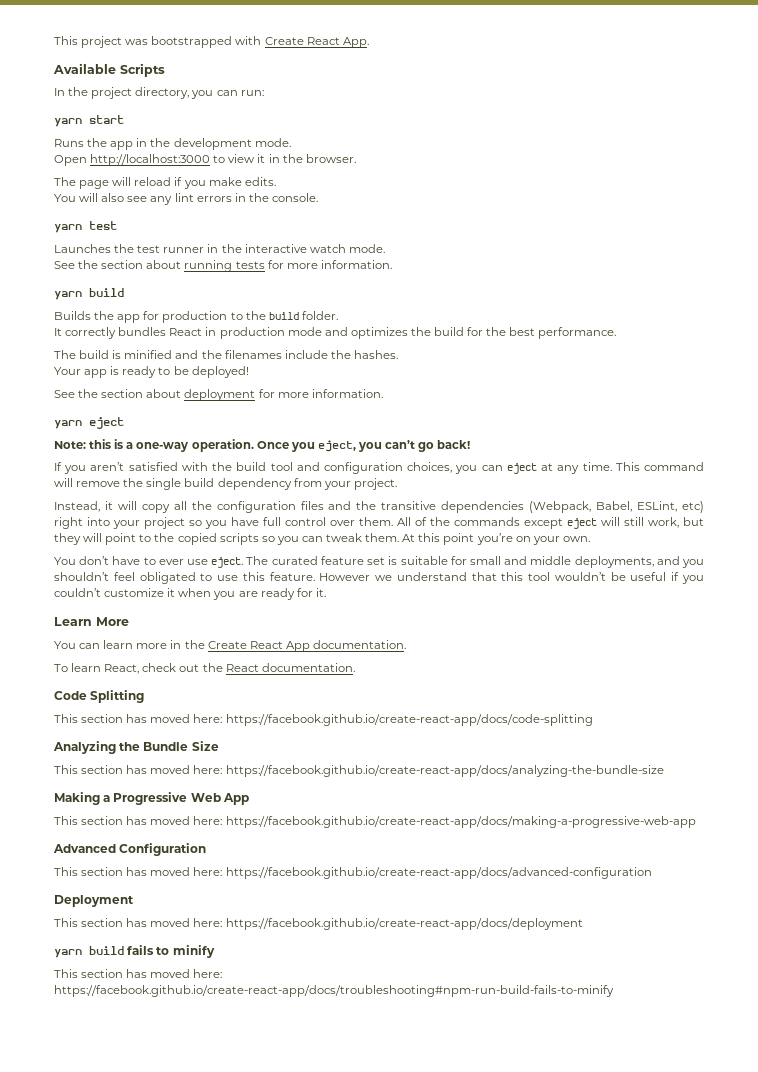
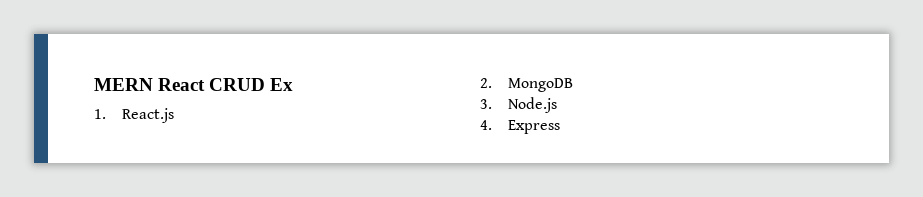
[54,36,369,48] [53,63,165,77] [54,87,264,99] [54,115,124,127] [54,138,291,150] [54,154,356,166] [54,177,276,189] [54,193,318,205] [54,221,117,233] [54,244,385,253] [54,260,392,272] [54,288,124,300] [54,311,338,323] [54,327,617,339] [54,350,398,359] [54,366,249,378] [54,389,383,401] [54,417,124,429] [54,439,471,452] [54,462,704,474] [54,478,397,490] [54,501,704,513] [54,517,704,529] [54,533,590,545] [54,556,705,568] [54,572,704,584] [54,588,326,600] [54,617,129,626] [54,640,406,652] [54,663,355,674] [54,690,145,703] [54,714,593,726] [53,741,219,754] [54,765,664,777] [54,792,249,805] [54,816,696,828] [53,843,207,856] [54,867,652,879] [54,895,134,907] [54,918,583,930] [54,945,215,958] [54,969,223,978] [54,985,614,997] This project was bootstrapped with Create React App. // Available Scripts // In the project directory, you can run: // yarn start // Runs the app in the development mode. // Open http://localhost:3000 to view it in the browser. // The page will reload if you make edits. // You will also see any lint errors in the console. // yarn test // Launches the test runner in the interactive watch mode. // See the section about running tests for more information. // yarn build // Builds the app for production to the build folder. // It correctly bundles React in production mode and optimizes the build for the best performance. // The build is minified and the filenames include the hashes. // Your app is ready to be deployed! // See the section about deployment for more information. // yarn eject // Note: this is a one-way operation. Once you eject, you can’t go back! // If you aren’t satisfied with the build tool and configuration choices, you can eject at any time. This command will remove the single build dependency from your project. // Instead, it will copy all the configuration files and the transitive dependencies (Webpack, Babel, ESLint, etc) right into your project so you have full control over them. All of the commands except eject will still work, but they will point to the copied scripts so you can tweak them. At this point you’re on your own. // You don’t have to ever use eject. The curated feature set is suitable for small and middle deployments, and you shouldn’t feel obligated to use this feature. However we understand that this tool wouldn’t be useful if you couldn’t customize it when you are ready for it. // Learn More // You can learn more in the Create React App documentation. // To learn React, check out the React documentation. // Code Splitting // This section has moved here: https://facebook.github.io/create-react-app/docs/code-splitting // Analyzing the Bundle Size // This section has moved here: https://facebook.github.io/create-react-app/docs/analyzing-the-bundle-size // Making a Progressive Web App // This section has moved here: https://facebook.github.io/create-react-app/docs/making-a-progressive-web-app // Advanced Configuration // This section has moved here: https://facebook.github.io/create-react-app/docs/advanced-configuration // Deployment // This section has moved here: https://facebook.github.io/create-react-app/docs/deployment // yarn build fails to minify // This section has moved here: https://facebook.github.io/create-react-app/docs/troubleshooting#npm-run-build-fails-to-minify -> [94,78,294,91] [94,108,174,123] [480,78,573,92] [480,97,557,113] [480,120,560,134] MERN React CRUD Ex // 1. React.js // 2. MongoDB // 3. Node.js // 4. Express

